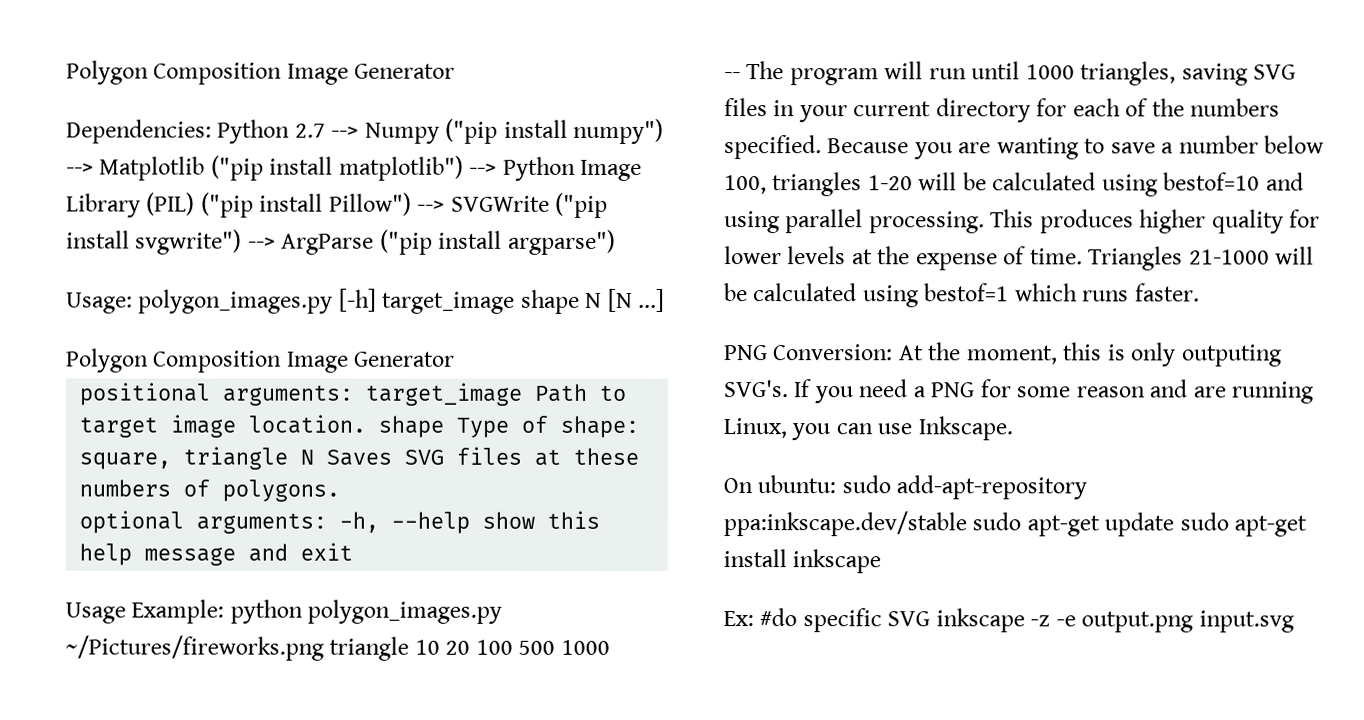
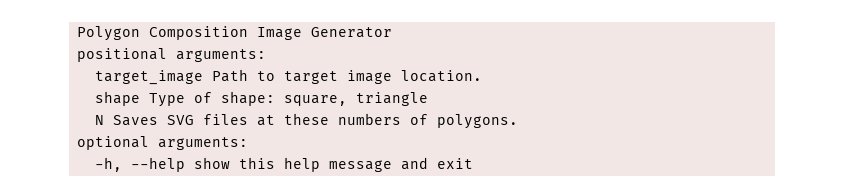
[66,60,456,85] [66,118,665,144] [66,155,643,181] [66,192,609,218] [66,229,616,255] [66,288,666,314] [65,348,456,373] Polygon Composition Image Generator // Dependencies: Python 2.7 --> Numpy ("pip install numpy") --> Matplotlib ("pip install matplotlib") --> Python Image Library (PIL) ("pip install Pillow") --> SVGWrite ("pip install svgwrite") --> ArgParse ("pip install argparse") // Usage: polygon_images.py [-h] target_image shape N [N ...] // Polygon Composition Image Generator -> [77,26,393,41] Polygon Composition Image Generator
(354, 395) none -> (267, 55) //
(367, 424) none -> (483, 76) //
(289, 458) none -> (429, 99) //
(328, 523) none -> (249, 143) //
[65,599,503,624] [65,635,610,661] [724,61,1297,86] [724,98,1281,123] [724,135,1325,160] [724,172,1304,197] [724,209,1321,234] [724,246,1315,271] [724,283,1200,308] [723,342,1282,367] [723,379,1314,404] [723,416,1013,441] [723,475,1088,500] [723,511,1308,537] [723,549,882,574] [723,608,1294,633] // Usage Example: python polygon_images.py ~/Pictures/fireworks.png triangle 10 20 100 500 1000 // -- The program will run until 1000 triangles, saving SVG files in your current directory for each of the numbers specified. Because you are wanting to save a number below 100, triangles 1-20 will be calculated using bestof=10 and using parallel processing. This produces higher quality for lower levels at the expense of time. Triangles 21-1000 will be calculated using bestof=1 which runs faster. // PNG Conversion: At the moment, this is only outputing SVG's. If you need a PNG for some reason and are running Linux, you can use Inkscape. // On ubuntu: sudo add-apt-repository ppa:inkscape.dev/stable sudo apt-get update sudo apt-get install inkscape // Ex: #do specific SVG inkscape -z -e output.png input.svg -> (474, 163) none

